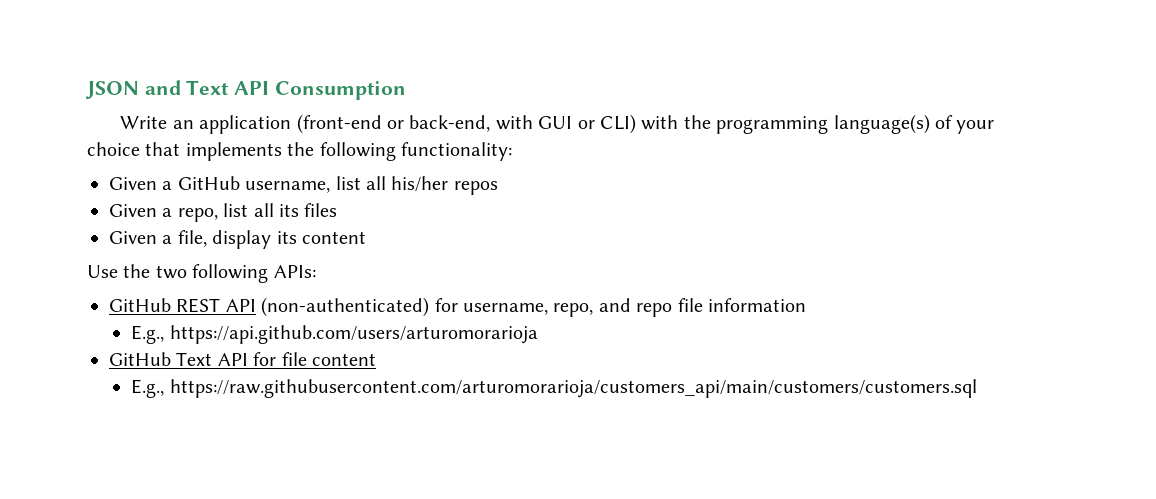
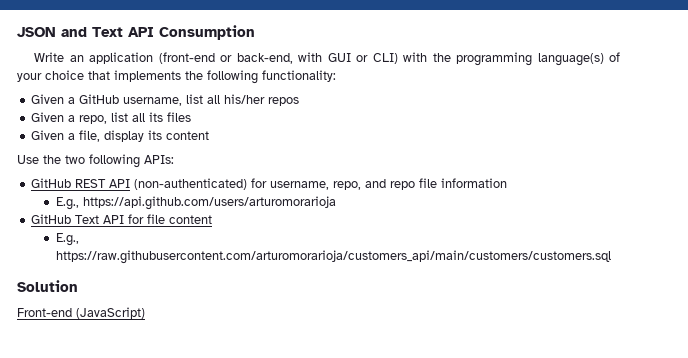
(977, 388) none -> [17,280,78,292] [17,307,145,319] // Solution // Front-end (JavaScript)

